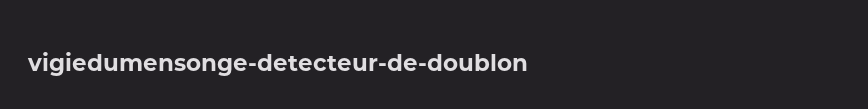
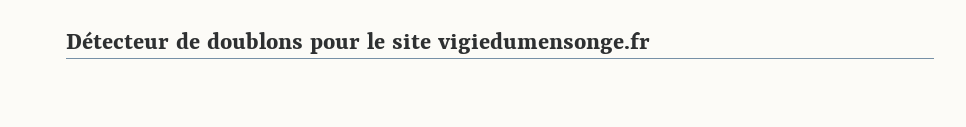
[27,52,528,76] vigiedumensonge-detecteur-de-doublon -> [66,31,651,54] Détecteur de doublons pour le site vigiedumensonge.fr

